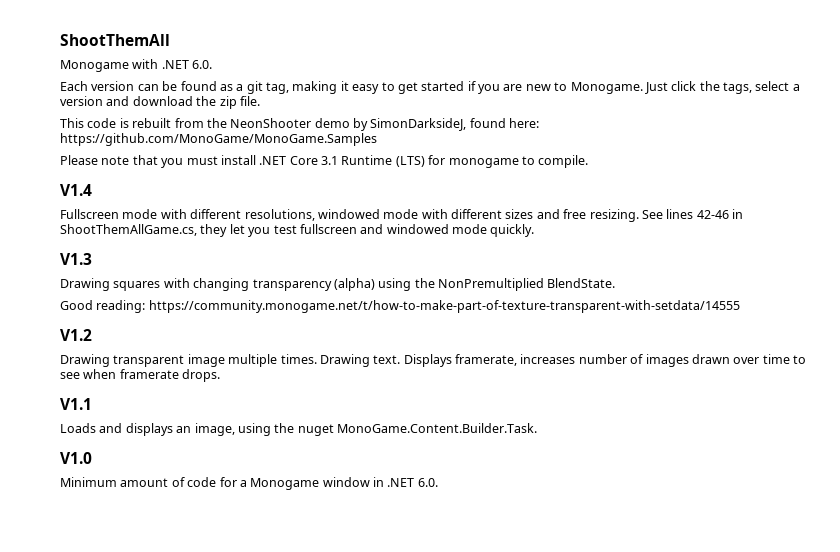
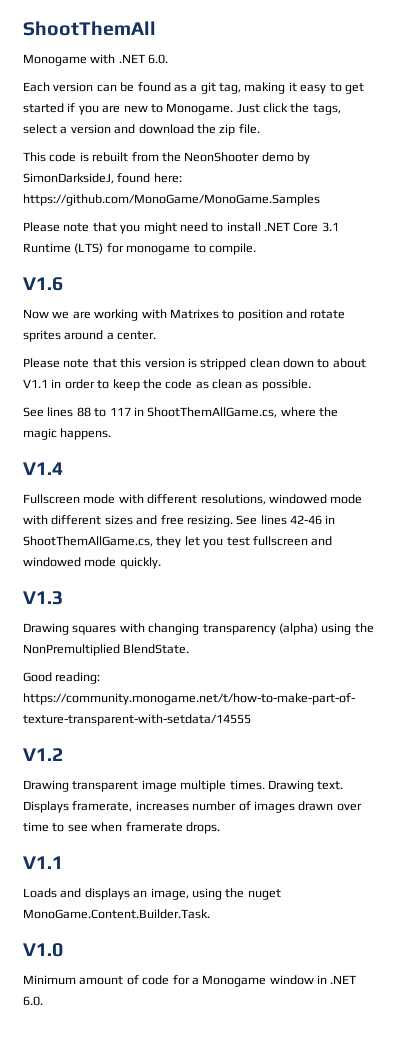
[186,156,218,165] must -> [143,222,224,234] might need to
(589, 161) none -> [23,277,63,291] [23,309,346,321] [23,330,157,342] [23,358,366,370] [23,379,311,391] [23,407,338,418] [23,428,112,440] // V1.6 // Now we are working with Matrixes to position and rotate sprites around a center. // Please note that this version is stripped clean down to about V1.1 in order to keep the code as clean as possible. // See lines 88 to 117 in ShootThemAllGame.cs, where the magic happens.

